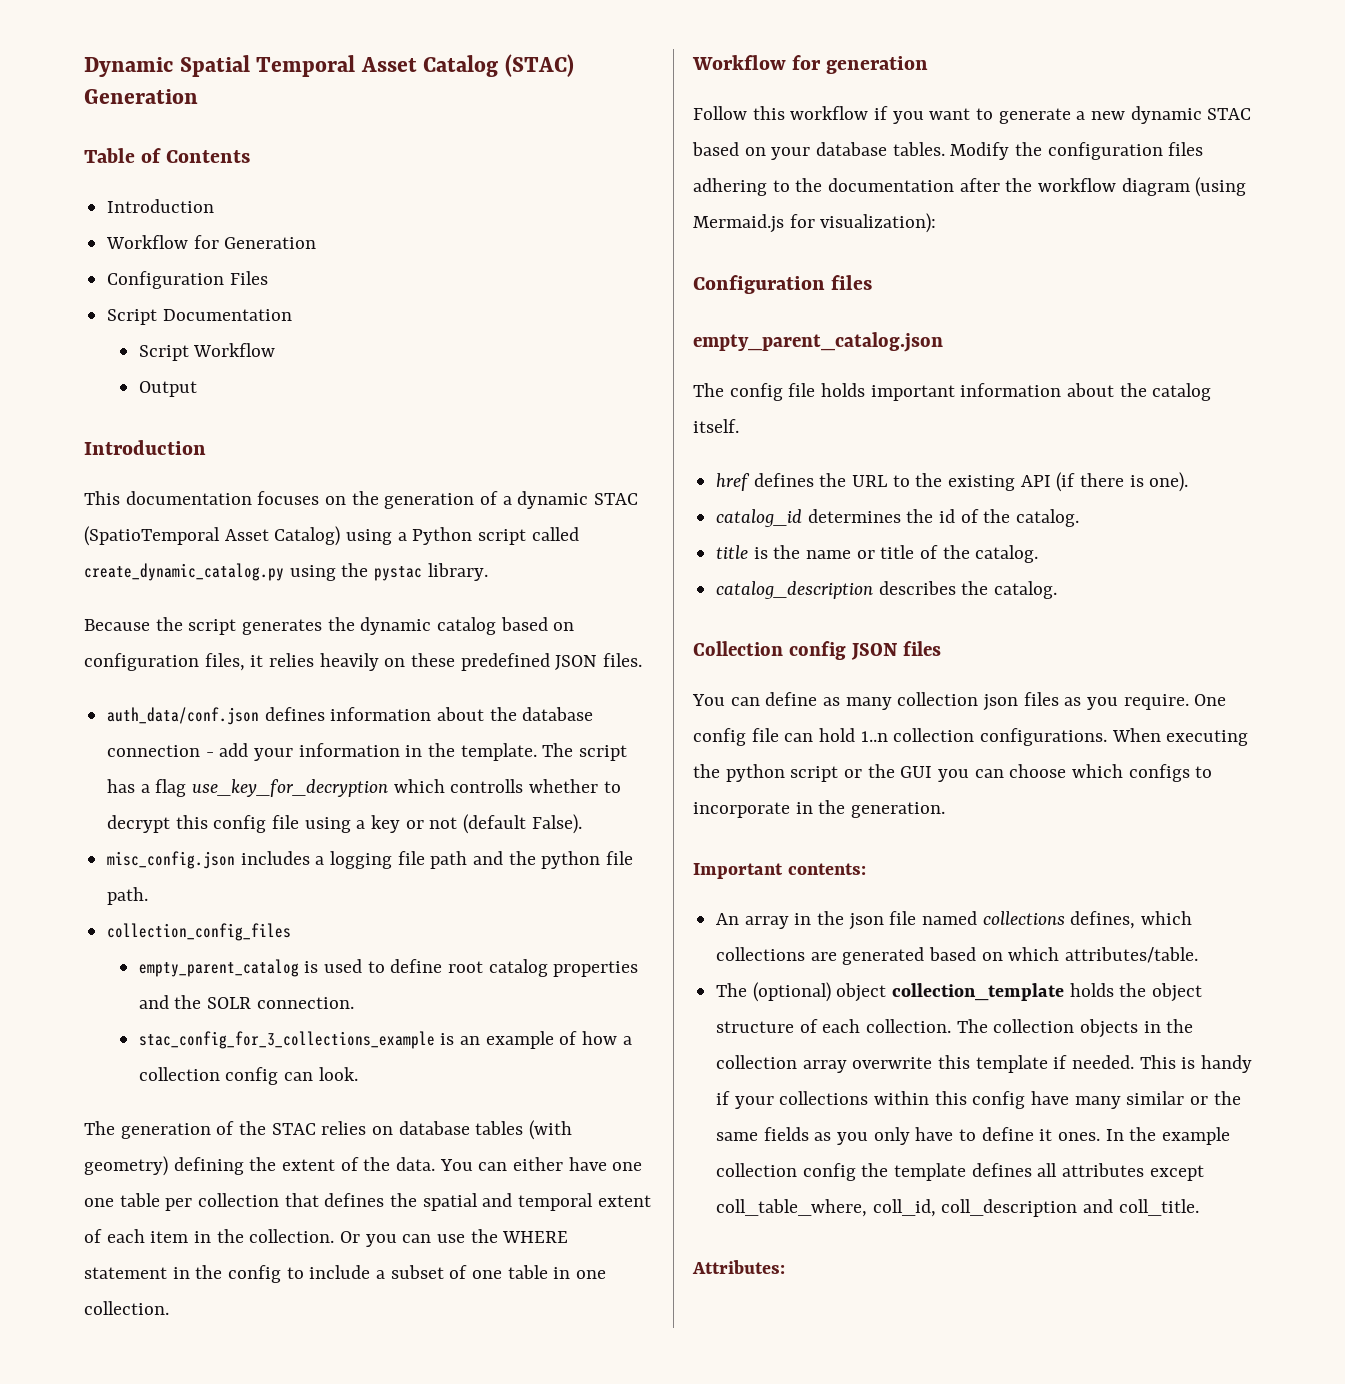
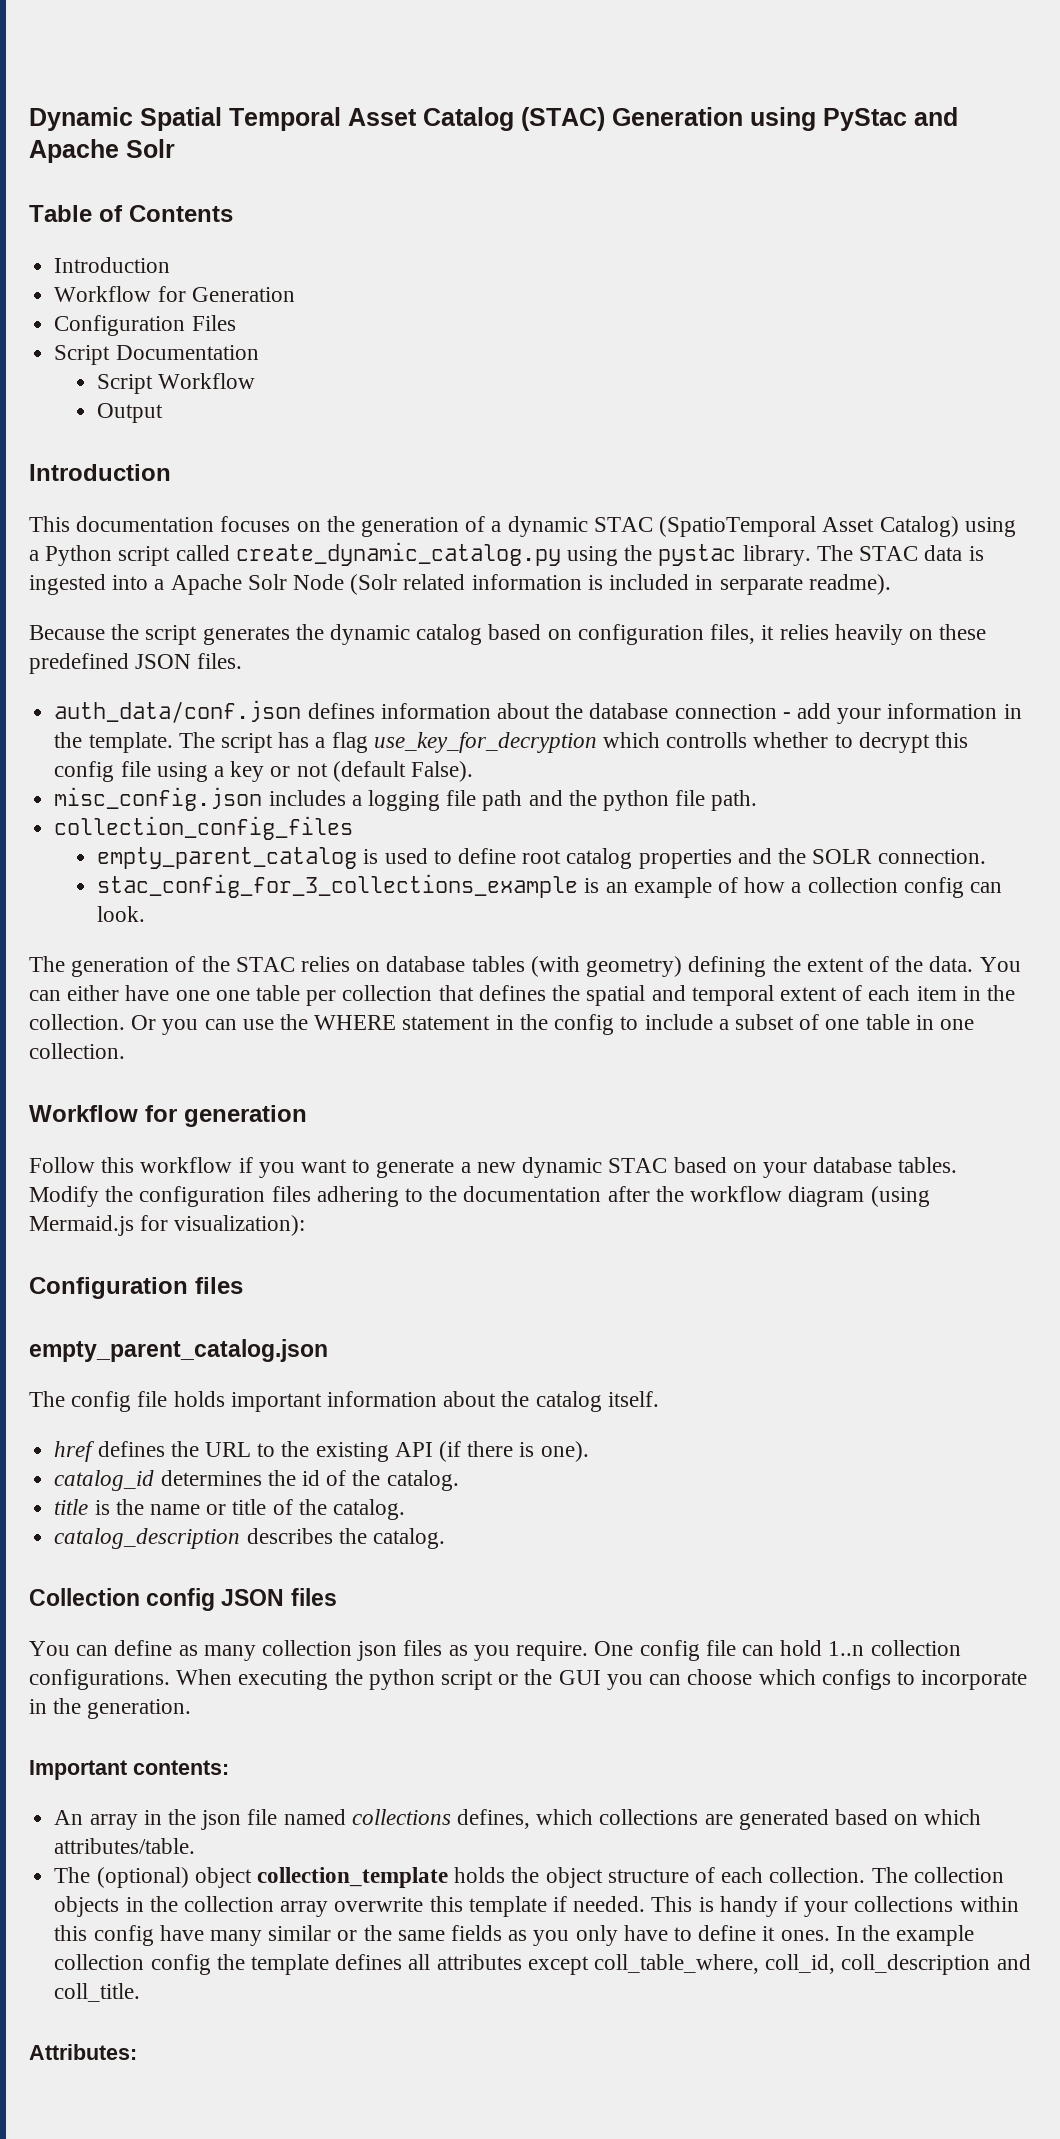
(198, 96) none -> [750,107,958,131] [29,139,175,163] using PyStac and Apache Solr
(488, 572) none -> [816,545,984,561] [29,574,891,595] The STAC data is ingested into a Apache Solr Node (Solr related information is included in serparate readme).

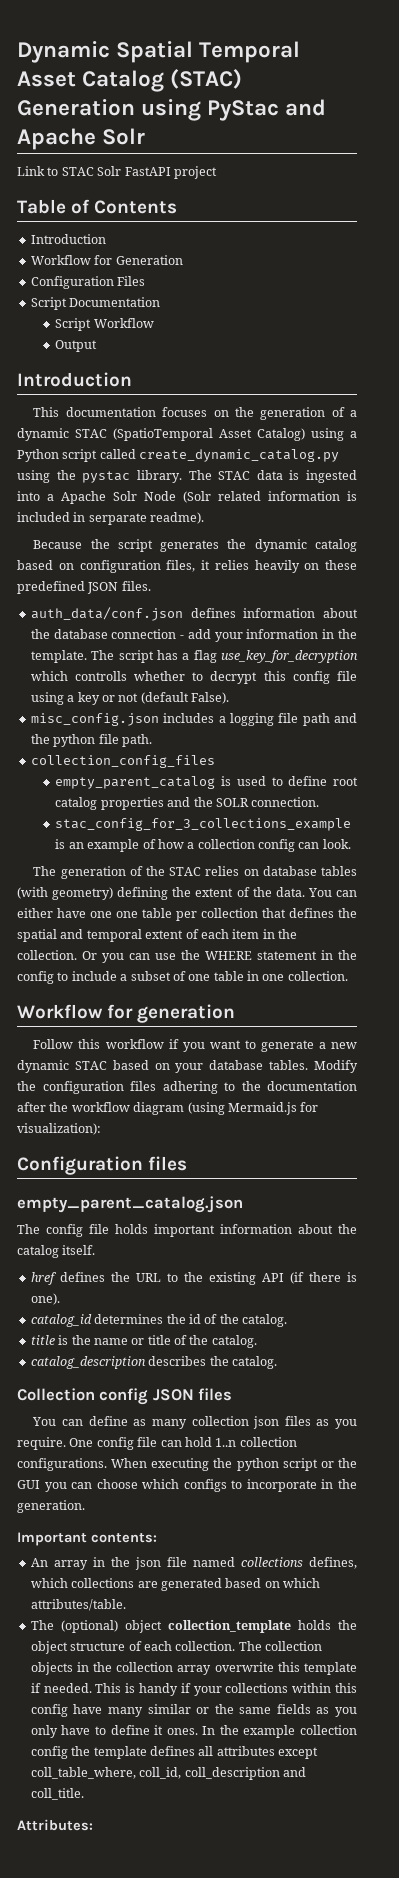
(175, 148) none -> [17,166,217,179] // Link to STAC Solr FastAPI project

